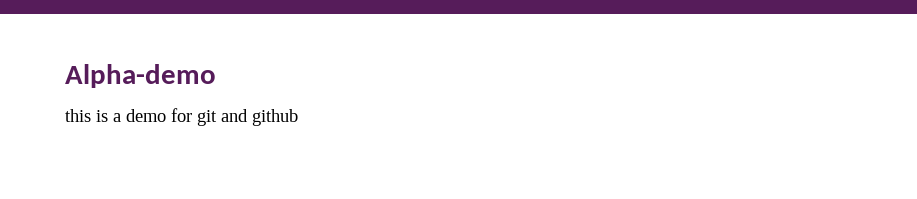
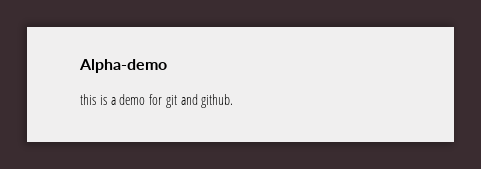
[252,109,298,126] github -> [201,94,234,108] github.

